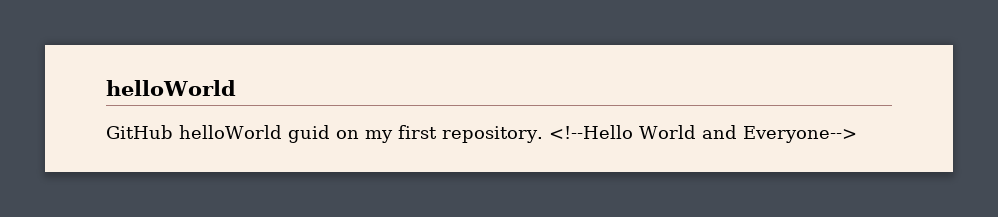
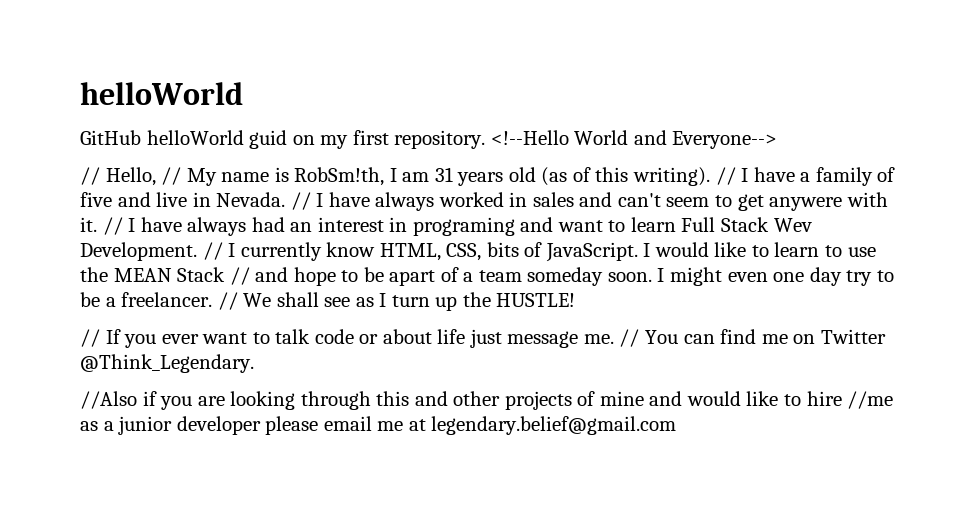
(857, 134) none -> [80,167,896,186] [80,192,888,211] [80,217,812,236] [80,242,876,262] [80,267,894,286] [80,292,576,311] [80,329,886,348] [80,354,254,373] [80,391,894,410] [80,416,677,435] // // Hello, // My name is RobSm!th, I am 31 years old (as of this writing). // I have a family of five and live in Nevada. // I have always worked in sales and can't seem to get anywere with it. // I have always had an interest in programing and want to learn Full Stack Wev Development. // I currently know HTML, CSS, bits of JavaScript. I would like to learn to use the MEAN Stack // and hope to be apart of a team someday soon. I might even one day try to be a freelancer. // We shall see as I turn up the HUSTLE! // // If you ever want to talk code or about life just message me. // You can find me on Twitter @Think_Legendary. // //Also if you are looking through this and other projects of mine and would like to hire //me as a junior developer please email me at legendary.belief@gmail.com

